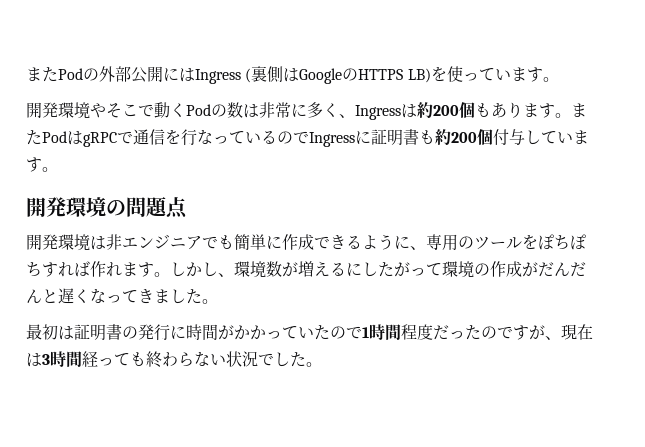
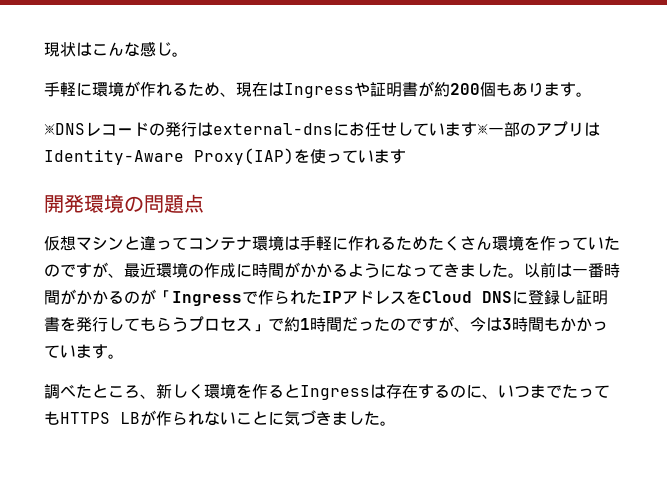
[26,66,559,84] [26,102,417,120] またPodの外部公開にはIngress (裏側はGoogleのHTTPS LB)を使っています。 // 開発環境やそこで動くPodの数は非常に多く、Ingressは -> [44,41,188,57] [44,81,434,98] 現状はこんな感じ。 // 手軽に環境が作れるため、現在はIngressや証明書が
[571,103,587,117] [26,129,589,147] [26,157,58,172] [26,197,188,219] [26,234,586,251] [26,261,586,278] [26,288,218,304] [26,324,362,341] またPodはgRPCで通信を行なっているのでIngressに証明書も約200個付与しています。 // 開発環境の問題点 // 開発環境は非エンジニアでも簡単に作成できるように、専用のツールをぽちぽちすれば作れます。しかし、環境数が増えるにしたがって環境の作成がだんだんと遅くなってきました。 // 最初は証明書の発行に時間がかかっていたので -> [44,121,600,137] [44,148,406,165] [44,194,204,213] [44,235,620,251] [44,262,620,278] [44,289,608,306] [44,316,300,332] // ※DNSレコードの発行はexternal-dnsにお任せしています※一部のアプリはIdentity-Aware Proxy(IAP)を使っています // 開発環境の問題点 // 仮想マシンと違ってコンテナ環境は手軽に作れるためたくさん環境を作っていたのですが、最近環境の作成に時間がかかるようになってきました。以前は一番時間がかかるのが「Ingressで作られたIPアドレスをCloud DNSに登録し証明書を発行してもらうプロセス」で約
[401,324,433,340] 程度 -> (342, 324) none
[561,324,593,340] 現在 -> [470,317,486,332] 今
[82,351,274,368] 経っても終わらない状況で -> [544,317,608,332] [44,344,124,359] [44,383,610,400] [44,410,348,426] もかかっています。 // 調べたところ、新しく環境を作るとIngressは存在するのに、いつまでたってもHTTPS LBが作られないことに気づきま

